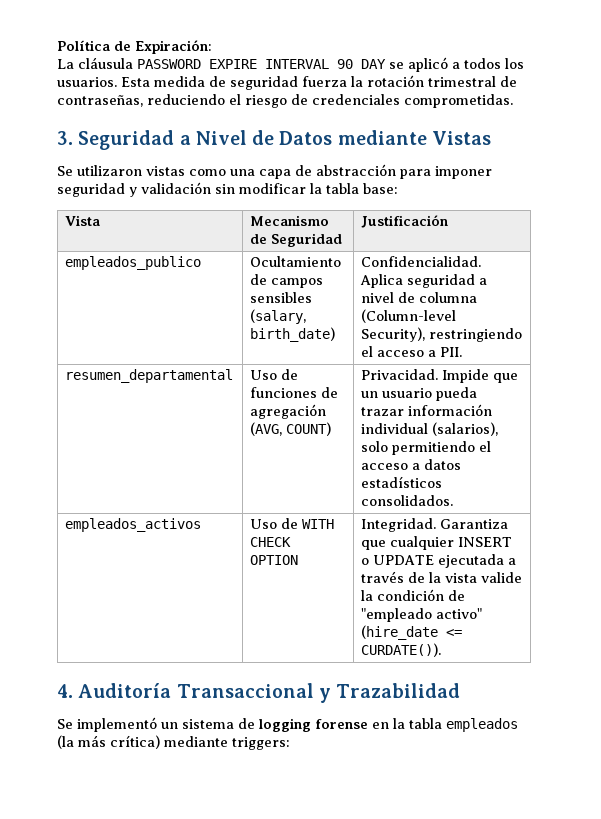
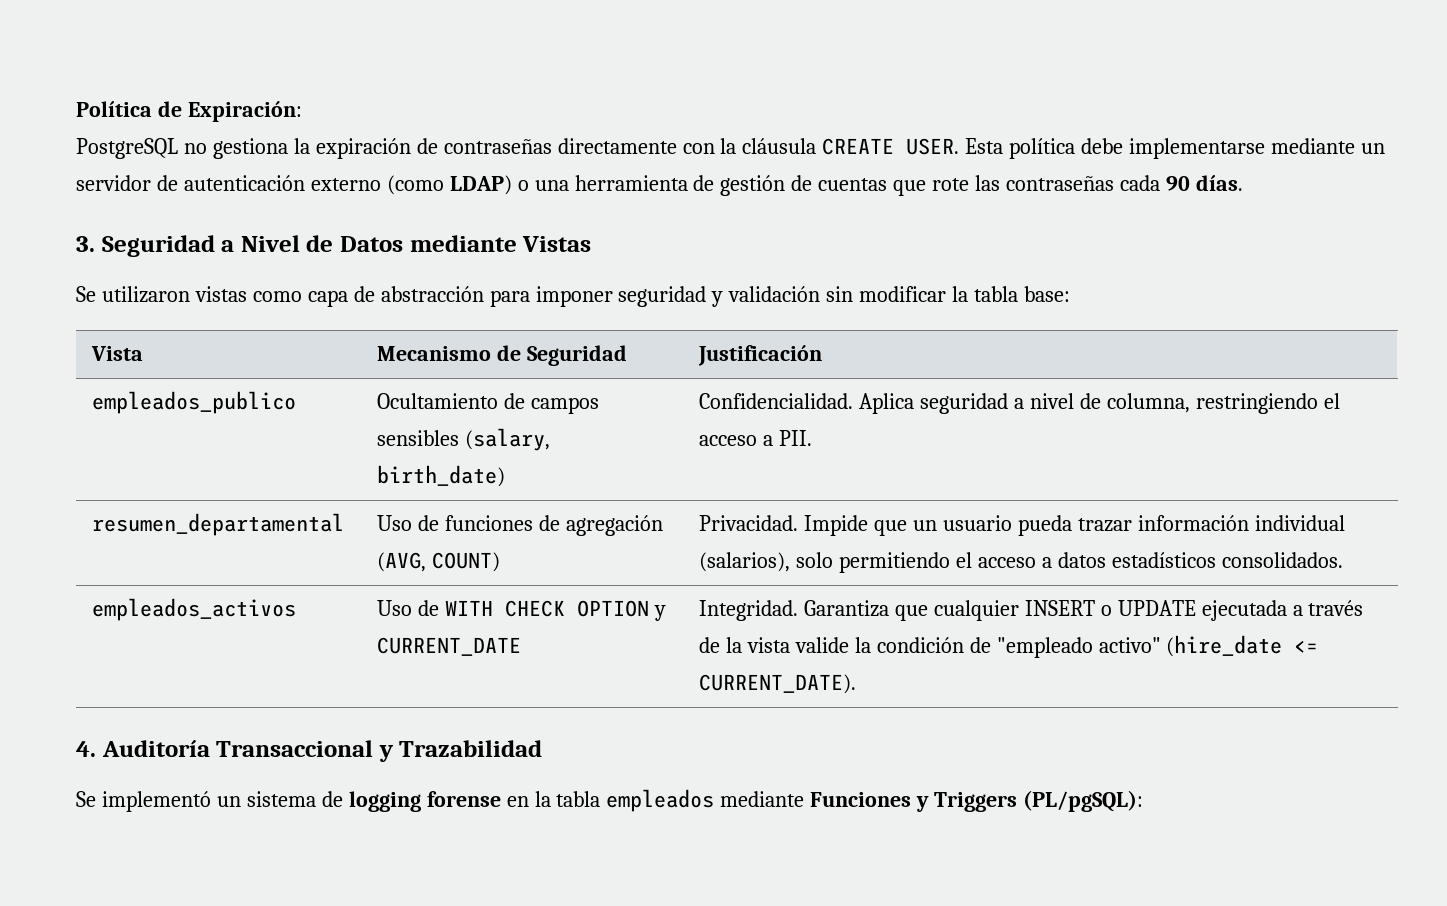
[57,57,524,72] [57,75,517,90] [57,94,513,108] La cláusula PASSWORD EXPIRE INTERVAL 90 DAY se aplicó a todos los usuarios. Esta medida de seguridad fuerza la rotación trimestral de contraseñas, reduciendo el riesgo de credenciales comprometidas. -> [76,138,1385,159] [76,175,1243,196] PostgreSQL no gestiona la expiración de contraseñas directamente con la cláusula CREATE USER. Esta política debe implementarse mediante un servidor de autenticación externo (como LDAP) o una herramienta de gestión de cuentas que rote las contraseñas cada 90 días.
[230,169,255,176] una -> (302, 296) none
[419,292,478,303] [361,309,457,323] [361,327,426,342] columna (Column-level Security), -> [1106,393,1190,413] columna,
(299, 560) none -> [653,605,666,621] [377,637,522,656] y CURRENT_DATE
[361,643,442,657] CURDATE()). -> [699,674,857,694] CURRENT_DATE).
[57,735,290,750] (la más crítica) mediante triggers: -> [720,790,1144,812] mediante Funciones y Triggers (PL/pgSQL):

